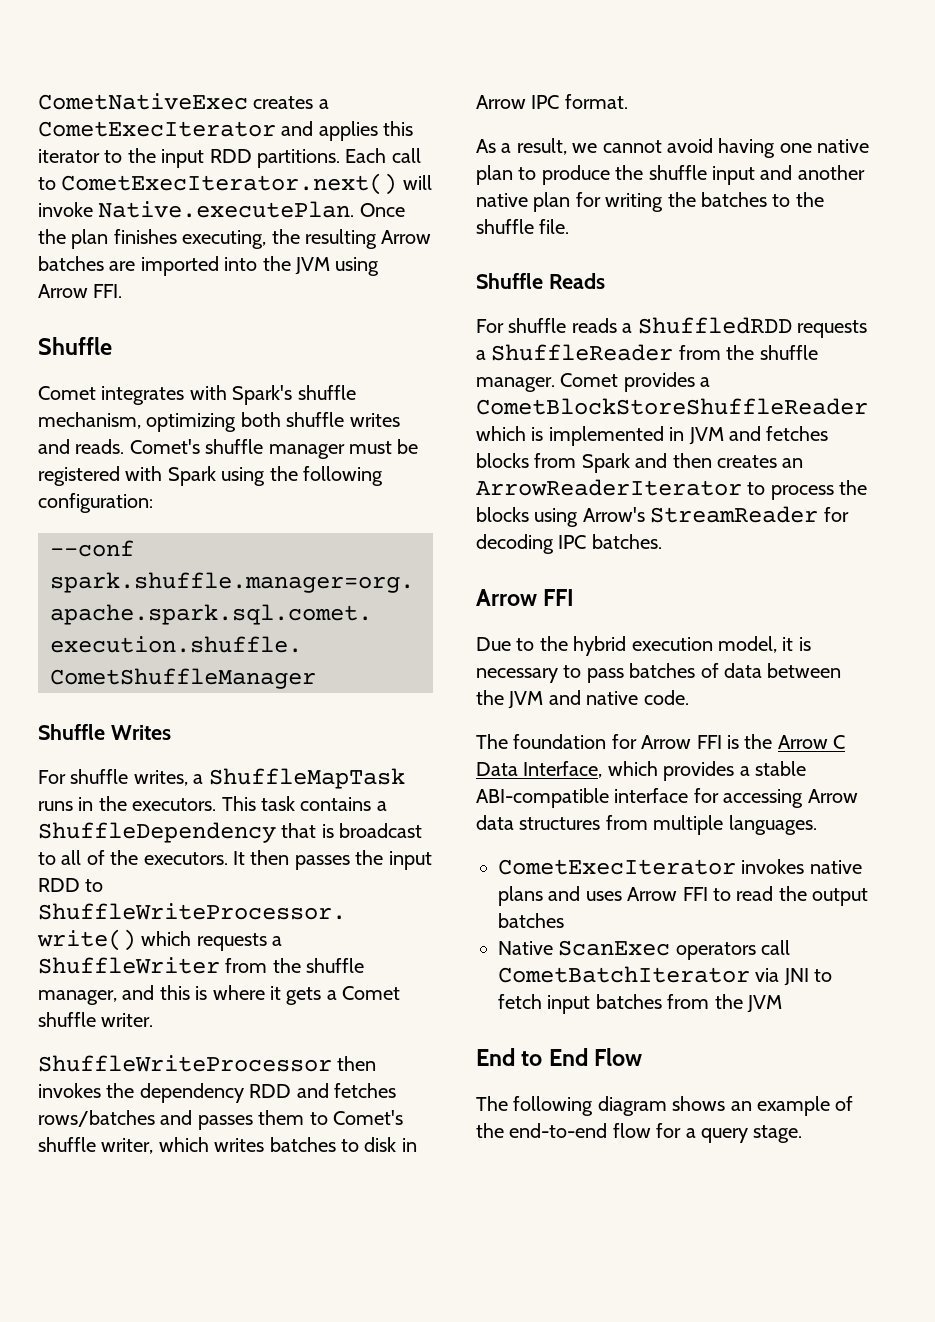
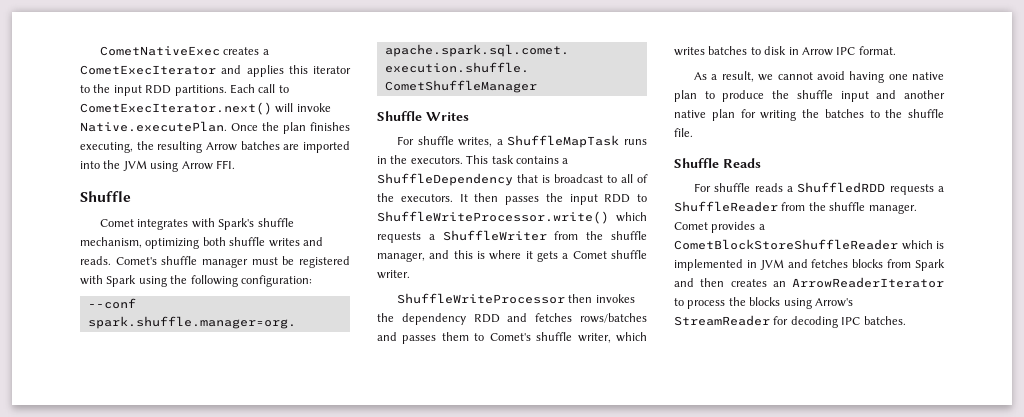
[476,589,575,606] [476,636,811,656] [476,663,842,683] [476,690,689,709] [476,734,846,749] [476,761,806,781] [476,788,858,808] [476,815,817,835] [498,859,862,875] [498,886,869,906] [498,913,564,928] [498,940,791,960] [498,966,833,986] [498,994,782,1014] [476,1048,643,1066] [476,1096,854,1116] [476,1123,803,1143] // Arrow FFI // Due to the hybrid execution model, it is necessary to pass batches of data between the JVM and native code. // The foundation for Arrow FFI is the Arrow C Data Interface, which provides a stable ABI-compatible interface for accessing Arrow data structures from multiple languages. // CometExecIterator invokes native plans and uses Arrow FFI to read the output batches // Native ScanExec operators call CometBatchIterator via JNI to fetch input batches from the JVM // End to End Flow // The following diagram shows an example of the end-to-end flow for a query stage. -> (906, 320) none

